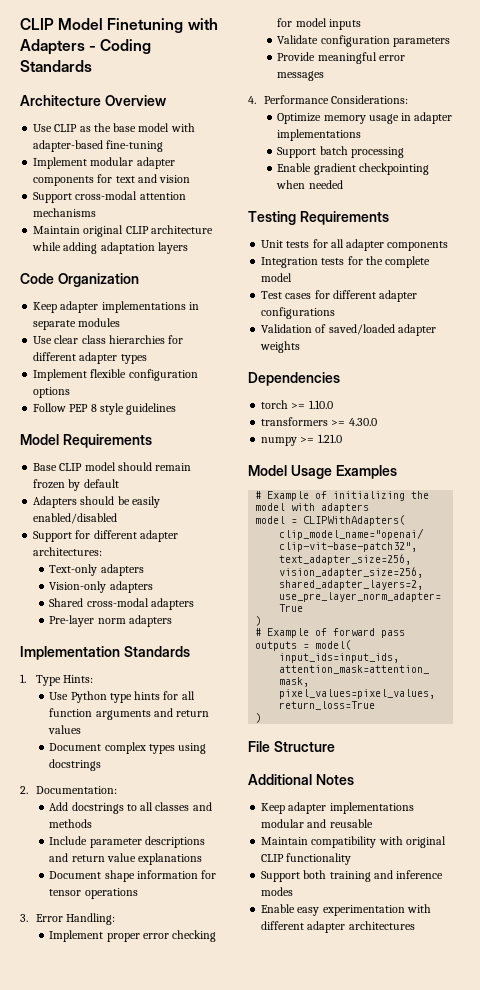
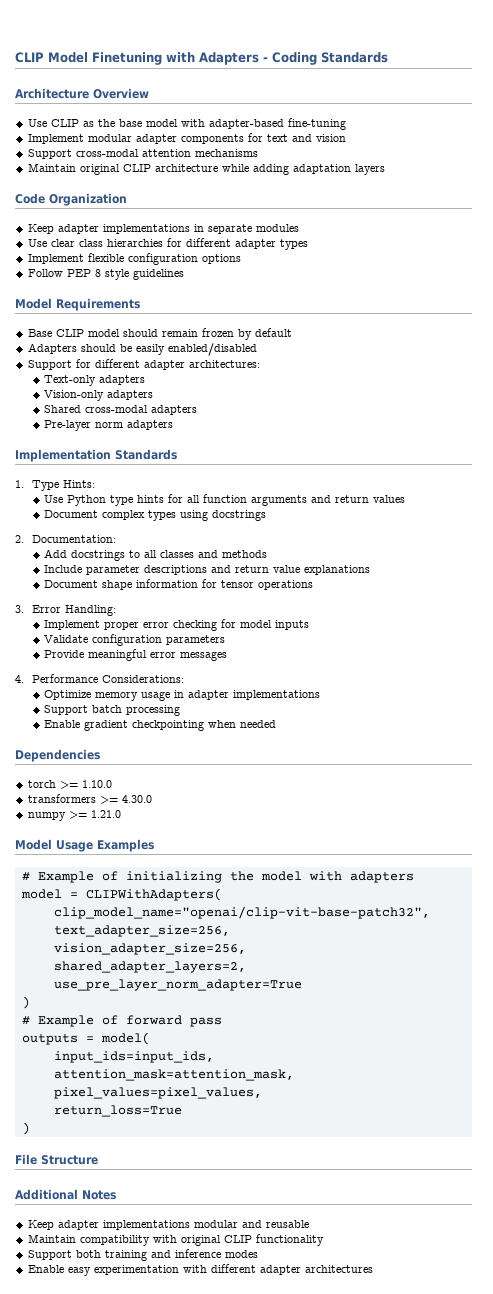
[248,211,389,225] [261,239,449,251] [261,256,431,268] [261,273,293,282] [261,290,418,302] [261,307,336,319] [261,324,436,336] [260,341,301,353] // Testing Requirements // Unit tests for all adapter components // Integration tests for the complete model // Test cases for different adapter configurations // Validation of saved/loaded adapter weights -> (277, 724) none

